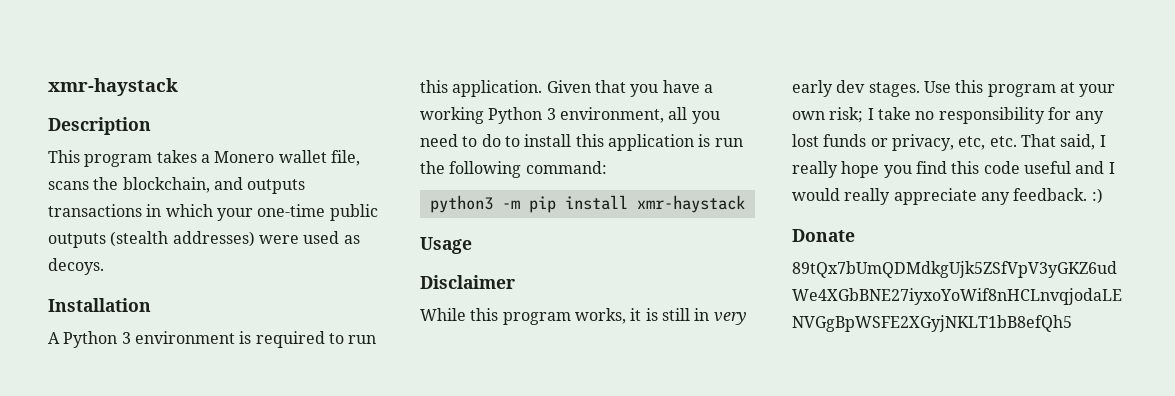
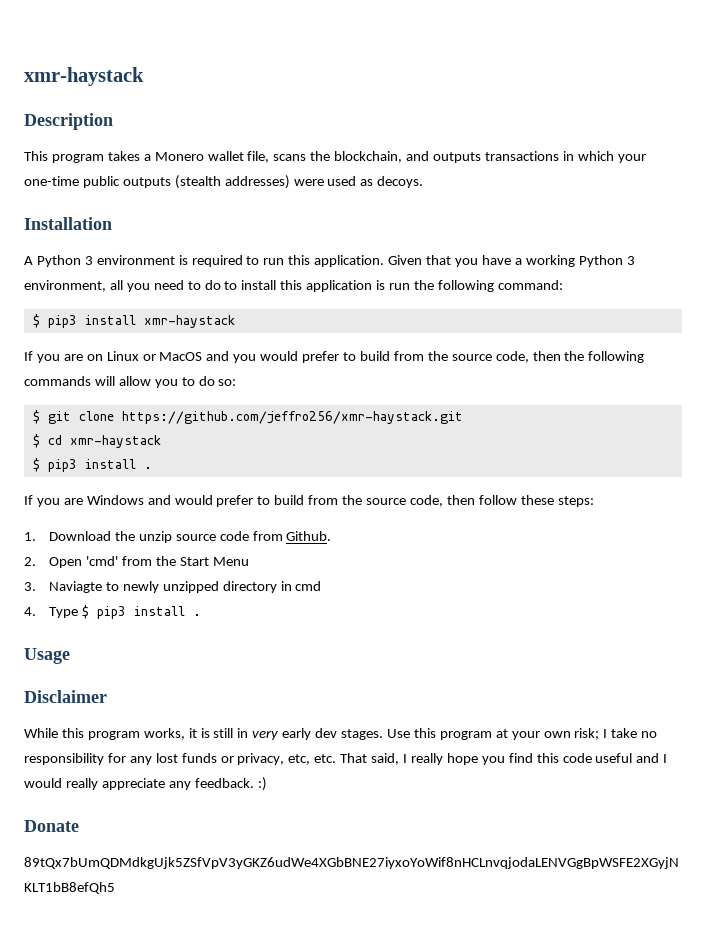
[429,195,556,213] python3 -m pip -> [32,314,77,328] $ pip3
(745, 204) none -> [24,351,645,363] [24,376,237,388] [32,410,463,424] [32,434,161,448] [32,458,152,472] [24,495,594,507] [24,531,332,543] [24,556,249,568] [24,581,322,593] [24,605,201,619] // If you are on Linux or MacOS and you would prefer to build from the source code, then the following commands will allow you to do so: // $ git clone https://github.com/jeffro256/xmr-haystack.git // $ cd xmr-haystack // $ pip3 install . // If you are Windows and would prefer to build from the source code, then follow these steps: // 1. Download the unzip source code from Github. // 2. Open 'cmd' from the Start Menu // 3. Naviagte to newly unzipped directory in cmd // 4. Type $ pip3 install .

